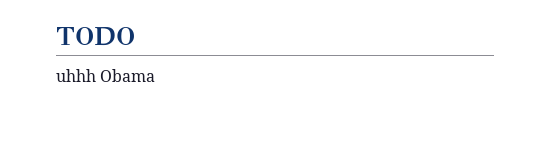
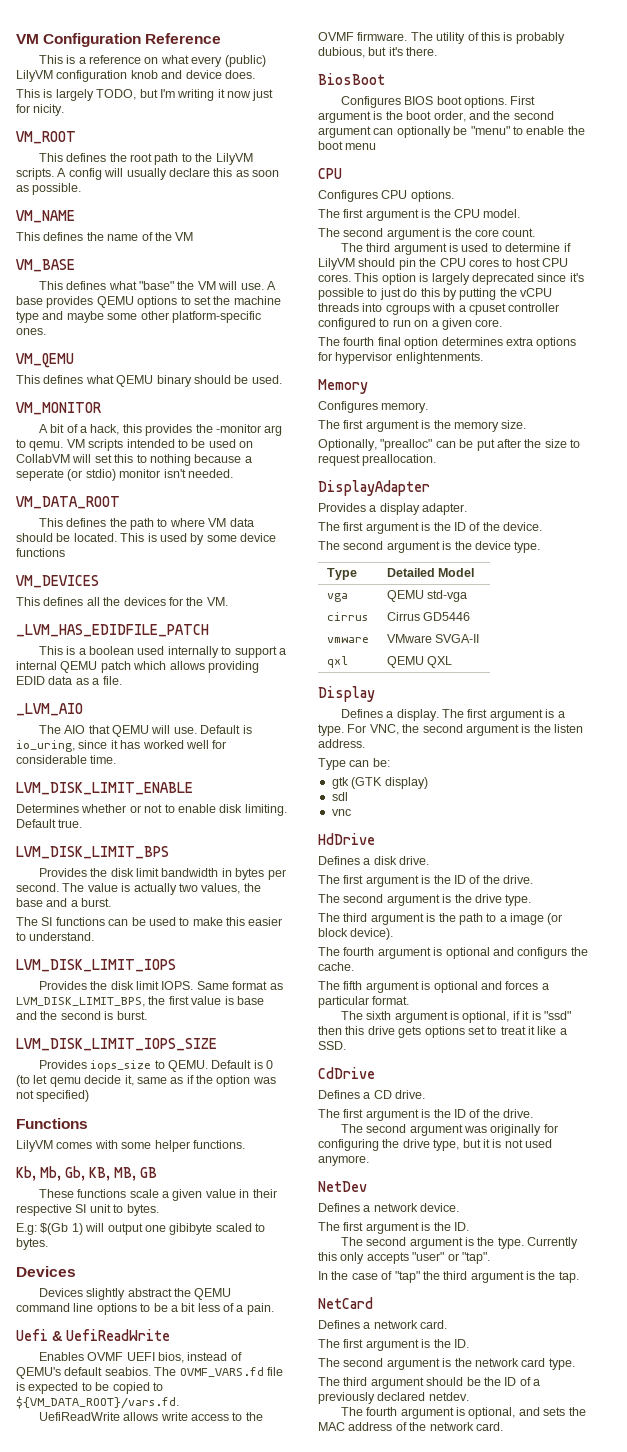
[56,27,135,46] [56,69,156,82] TODO // uhhh Obama -> [16,33,222,47] [38,55,266,67] [16,70,255,82] [16,89,274,101] [16,104,65,116] [16,131,76,144] [38,153,253,165] [16,168,279,180] [16,183,82,195] [16,210,75,223] [16,232,194,241] [16,259,75,272] [38,281,276,290] [16,296,281,308] [16,311,261,323] [16,328,46,335] [16,353,74,368] [16,375,282,387] [16,402,101,415] [38,424,283,436] [16,439,253,451] [16,454,252,466] [16,469,233,481] [16,496,120,509] [38,518,254,530] [16,533,276,545] [16,548,65,557] [16,575,99,588] [16,597,228,606] [16,624,209,637] [38,646,286,658] [16,661,259,673] [16,676,122,685] [16,703,83,716] [38,725,252,737] [16,740,227,752] [16,755,117,764] [16,782,193,795] [16,804,287,816] [16,819,83,828] [16,846,169,859] [38,868,286,880] [16,883,261,895] [16,898,112,907] [16,917,283,926] [16,932,95,941] [16,959,176,972] [38,981,283,990] [16,996,264,1007] [16,1011,147,1020] [16,1038,217,1051] [38,1060,274,1072] [16,1075,276,1087] [16,1090,90,1102] [16,1118,88,1129] [16,1140,245,1152] [16,1166,157,1181] [38,1189,277,1201] [16,1204,159,1216] [16,1223,265,1235] [16,1238,48,1250] [16,1266,76,1277] [38,1288,232,1300] [16,1303,274,1315] [16,1329,170,1341] [38,1352,242,1363] [16,1367,283,1379] [16,1382,163,1394] [16,1396,179,1409] [38,1412,263,1421] [318,32,565,44] [318,47,438,58] [318,73,385,85] [340,96,536,108] [318,111,554,123] [318,126,585,138] [318,141,377,150] [318,168,342,179] [318,190,454,202] [318,209,521,221] [318,228,536,240] [340,243,571,255] [318,258,568,270] [318,273,584,285] [318,288,552,300] [318,303,560,315] [318,318,503,330] [318,337,577,349] [318,352,483,364] [318,379,368,394] [318,401,429,413] [318,420,527,432] [318,439,580,451] [318,454,437,466] [318,480,430,496] [318,503,468,515] [318,522,542,534] [318,541,541,553] [326,568,357,580] [386,568,474,577] [326,593,348,602] [386,590,467,602] [326,612,368,621] [386,612,470,621] [326,637,369,643] [386,634,479,643] [326,656,348,668] [386,656,452,668] [318,686,375,702] [340,709,565,721] [318,724,583,736] [318,739,365,748] [318,758,390,770] [331,777,428,789] [331,792,348,801] [331,809,351,816] [318,833,375,845] [318,856,430,865] [318,875,533,887] [318,894,532,906] [318,913,563,925] [318,928,394,940] [318,947,588,959] [318,962,354,971] [318,981,549,993] [318,996,410,1008] [340,1011,571,1023] [318,1026,567,1038] [318,1041,346,1050] [318,1067,375,1079] [318,1090,426,1099] [318,1109,533,1121] [340,1124,558,1136] [318,1139,552,1151] [318,1155,369,1166] [318,1181,367,1192] [318,1203,460,1212] [318,1222,469,1234] [340,1237,579,1249] [318,1252,490,1264] [318,1271,579,1283] [318,1297,373,1309] [318,1320,448,1329] [318,1339,469,1351] [318,1358,575,1370] [318,1377,540,1389] [318,1392,469,1404] [340,1407,586,1419] [318,1422,503,1431] VM Configuration Reference // This is a reference on what every (public) LilyVM configuration knob and device does. // This is largely TODO, but I'm writing it now just for nicity. // VM_ROOT // This defines the root path to the LilyVM scripts. A config will usually declare this as soon as possible. // VM_NAME // This defines the name of the VM // VM_BASE // This defines what "base" the VM will use. A base provides QEMU options to set the machine type and maybe some other platform-specific ones. // VM_QEMU // This defines what QEMU binary should be used. // VM_MONITOR // A bit of a hack, this provides the -monitor arg to qemu. VM scripts intended to be used on CollabVM will set this to nothing because a seperate (or stdio) monitor isn't needed. // VM_DATA_ROOT // This defines the path to where VM data should be located. This is used by some device functions // VM_DEVICES // This defines all the devices for the VM. // _LVM_HAS_EDIDFILE_PATCH // This is a boolean used internally to support a internal QEMU patch which allows providing EDID data as a file. // _LVM_AIO // The AIO that QEMU will use. Default is io_uring, since it has worked well for considerable time. // LVM_DISK_LIMIT_ENABLE // Determines whether or not to enable disk limiting. Default true. // LVM_DISK_LIMIT_BPS // Provides the disk limit bandwidth in bytes per second. The value is actually two values, the base and a burst. // The SI functions can be used to make this easier to understand. // LVM_DISK_LIMIT_IOPS // Provides the disk limit IOPS. Same format as LVM_DISK_LIMIT_BPS, the first value is base and the second is burst. // LVM_DISK_LIMIT_IOPS_SIZE // Provides iops_size to QEMU. Default is 0 (to let qemu decide it, same as if the option was not specified) // Functions // LilyVM comes with some helper functions. // Kb, Mb, Gb, KB, MB, GB // These functions scale a given value in their respective SI unit to bytes. // E.g: $(Gb 1) will output one gibibyte scaled to bytes. // Devices // Devices slightly abstract the QEMU command line options to be a bit less of a pain. // Uefi & UefiReadWrite // Enables OVMF UEFI bios, instead of QEMU's default seabios. The OVMF_VARS.fd file is expected to be copied to ${VM_DATA_ROOT}/vars.fd. // UefiReadWrite allows write access to the OVMF firmware. The utility of this is probably dubious, but it's there. // BiosBoot // Configures BIOS boot options. First argument is the boot order, and the second argument can optionally be "menu" to enable the boot menu // CPU // Configures CPU options. // The first argument is the CPU model. // The second argument is the core count. // The third argument is used to determine if LilyVM should pin the CPU cores to host CPU cores. This option is largely deprecated since it's possible to just do this by putting the vCPU threads into cgroups with a cpuset controller configured to run on a given core. // The fourth final option determines extra options for hypervisor enlightenments. // Memory // Configures memory. // The first argument is the memory size. // Optionally, "prealloc" can be put after the size to request preallocation. // DisplayAdapter // Provides a display adapter. // The first argument is the ID of the device. // The second argument is the device type. // Type | Detailed Model // vga | QEMU std-vga // cirrus | Cirrus GD5446 // vmware | VMware SVGA-II // qxl | QEMU QXL // Display // Defines a display. The first argument is a type. For VNC, the second argument is the listen address. // Type can be: // gtk (GTK display) // sdl // vnc // HdDrive // Defines a disk drive. // The first argument is the ID of the drive. // The second argument is the drive type. // The third argument is the path to a image (or block device). // The fourth argument is optional and configurs the cache. // The fifth argument is optional and forces a particular format. // The sixth argument is optional, if it is "ssd" then this drive gets options set to treat it like a SSD. // CdDrive // Defines a CD drive. // The first argument is the ID of the drive. // The second argument was originally for configuring the drive type, but it is not used anymore. // NetDev // Defines a network device. // The first argument is the ID. // The second argument is the type. Currently this only accepts "user" or "tap". // In the case of "tap" the third argument is the tap. // NetCard // Defines a network card. // The first argument is the ID. // The second argument is the network card type. // The third argument should be the ID of a previously declared netdev. // The fourth argument is optional, and sets the MAC address of the network card.

